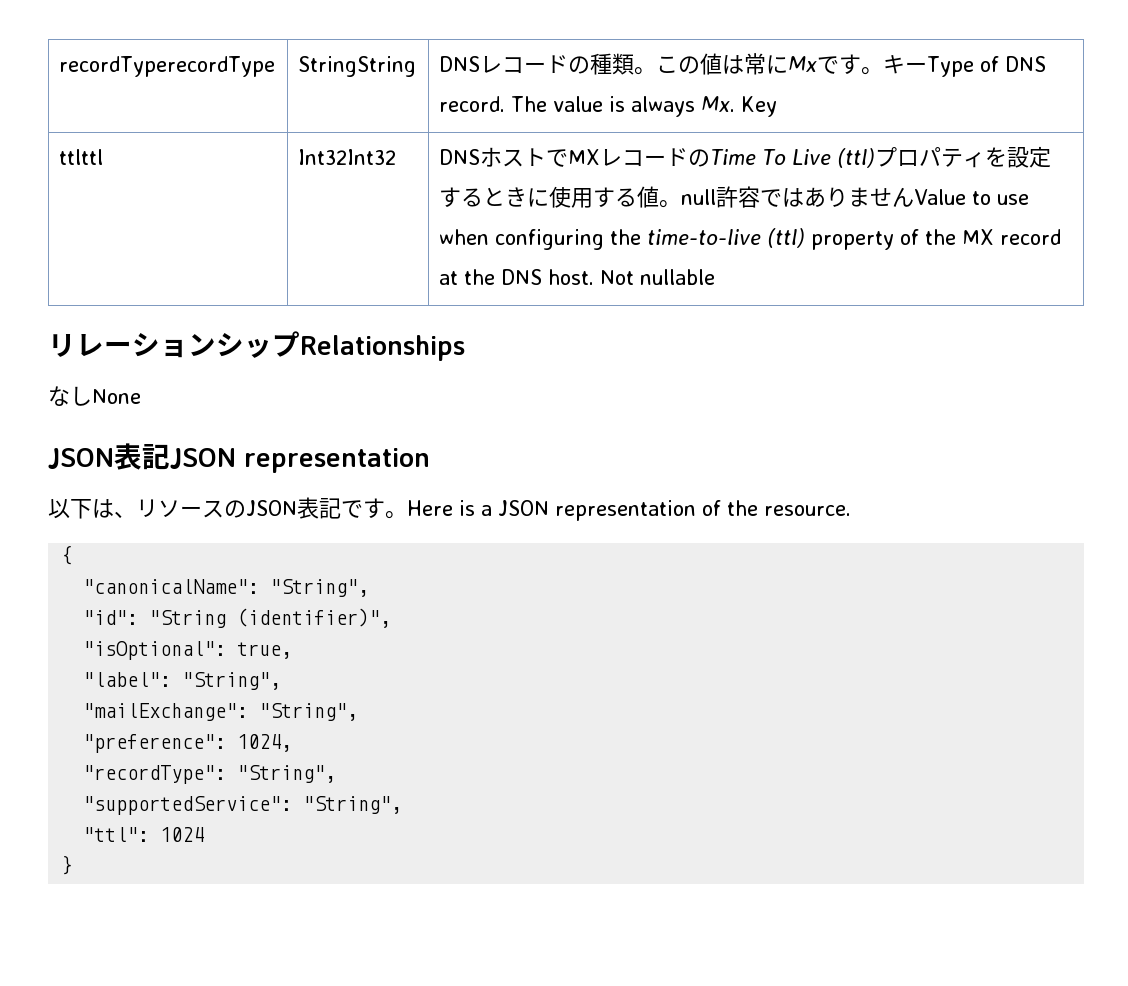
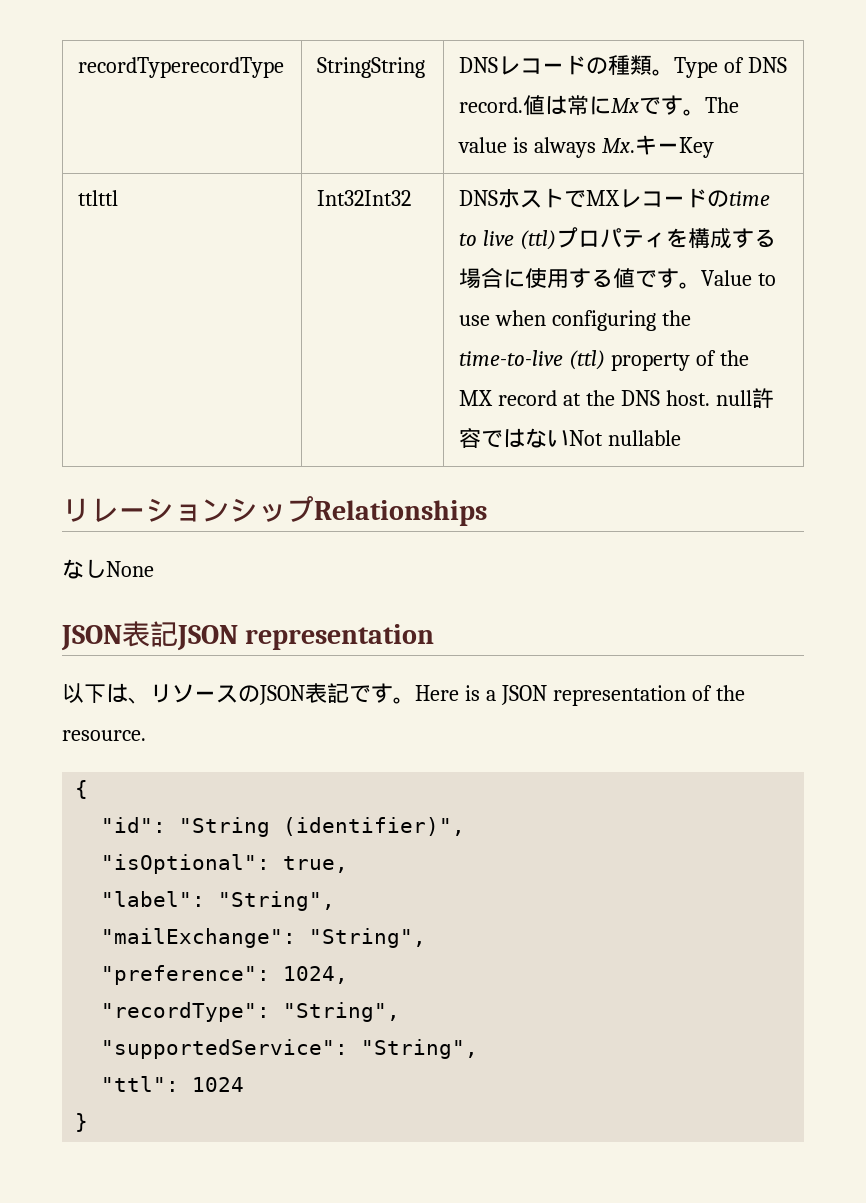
[656,56,701,74] この -> [674,57,788,78] [459,97,524,113] Type of DNS record.
[883,55,1047,77] [439,96,506,112] キーType of DNS record. -> (706, 112) none
(736, 104) none -> [635,135,680,155] キー
[710,149,832,165] Time To Live -> [729,191,771,206] [459,230,515,246] time to live
[1007,146,1052,168] [439,186,915,208] 設定するときに使用する値。null許容ではありません -> [688,228,777,249] [459,267,702,289] 構成する場合に使用する値です。
(595, 277) none -> [716,388,775,408] [459,428,570,448] null許容ではない
[83,579,370,597] // "canonicalName": "String", -> (89, 789) none

